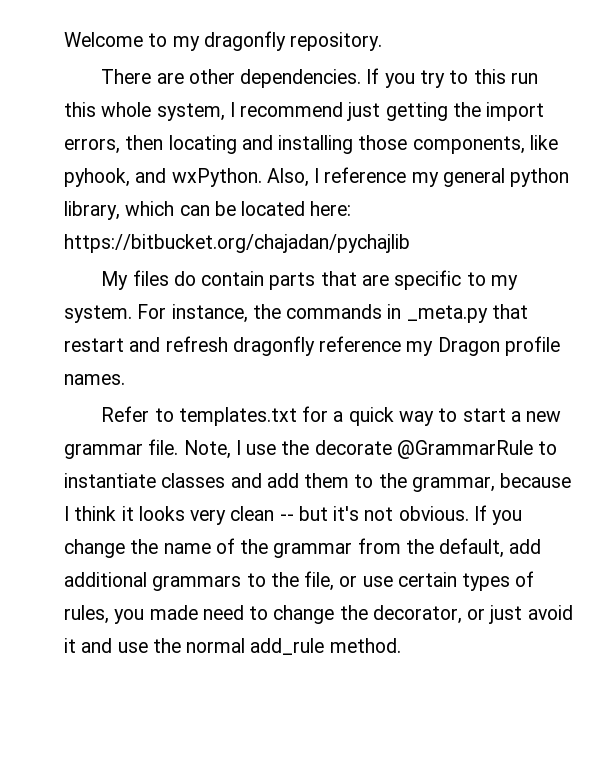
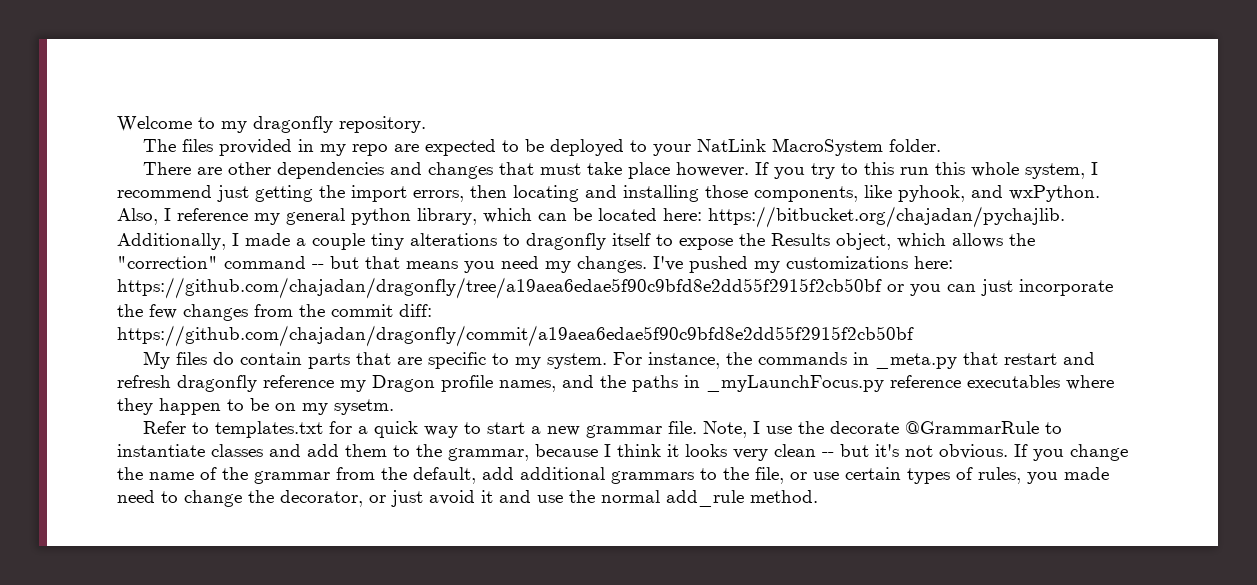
[101,69,362,88] There are other dependencies. -> [142,138,941,156] [142,162,749,179] The files provided in my repo are expected to be deployed to your NatLink MacroSystem folder. // There are other dependencies and changes that must take place however.
[64,234,410,253] https://bitbucket.org/chajadan/pychajlib -> [708,206,1065,228] [117,233,1035,250] [117,256,953,273] [117,277,1113,299] [117,304,432,321] [117,325,914,347] https://bitbucket.org/chajadan/pychajlib. Additionally, I made a couple tiny alterations to dragonfly itself to expose the Results object, which allows the "correction" command -- but that means you need my changes. I've pushed my customizations here: https://github.com/chajadan/dragonfly/tree/a19aea6edae5f90c9bfd8e2dd55f2915f2cb50bf or you can just incorporate the few changes from the commit diff: https://github.com/chajadan/dragonfly/commit/a19aea6edae5f90c9bfd8e2dd55f2915f2cb50bf
[64,374,125,385] names. -> [499,375,1114,392] [117,398,394,415] names, and the paths in _myLaunchFocus.py reference executables where they happen to be on my sysetm.

